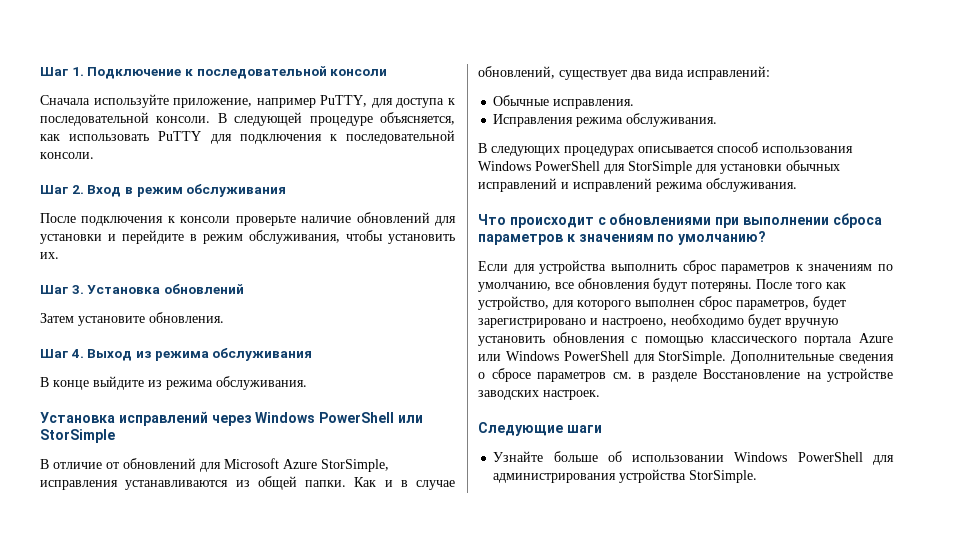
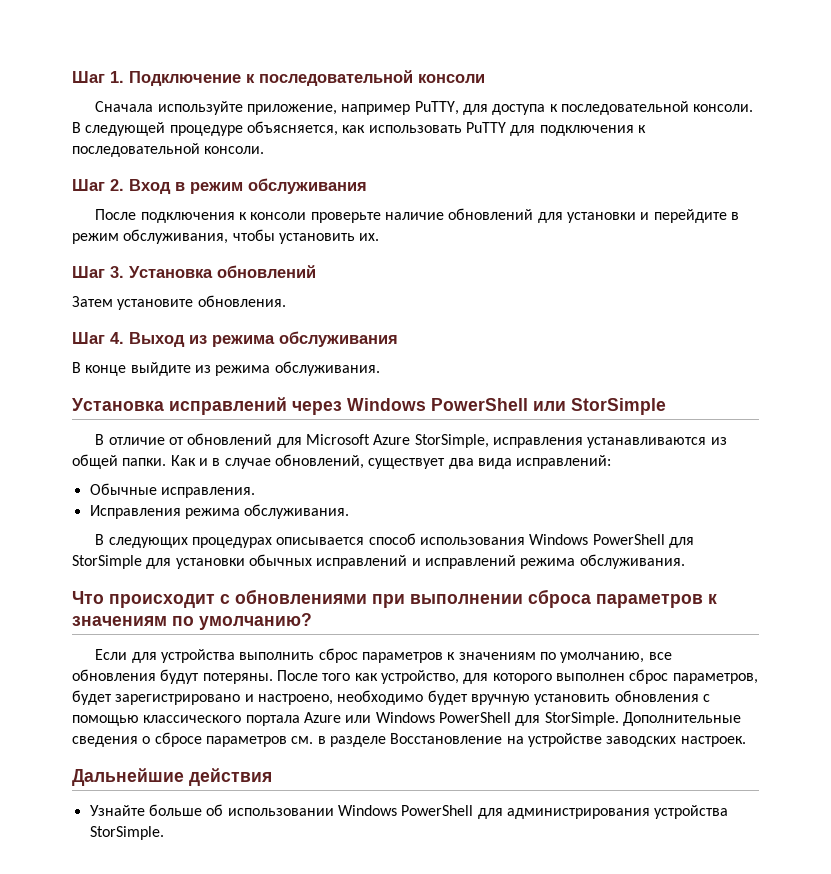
[478,422,602,436] Следующие шаги -> [72,768,272,786] Дальнейшие действия

